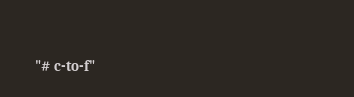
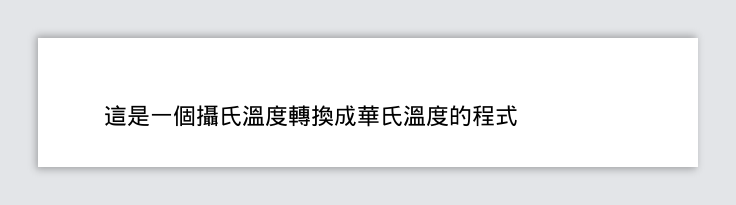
[35,60,96,71] "# c-to-f" -> [104,105,518,127] 這是一個攝氏溫度轉換成華氏溫度的程式

